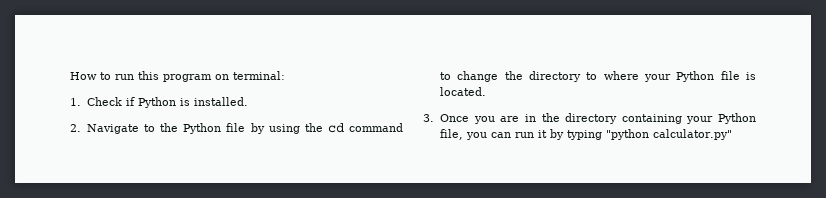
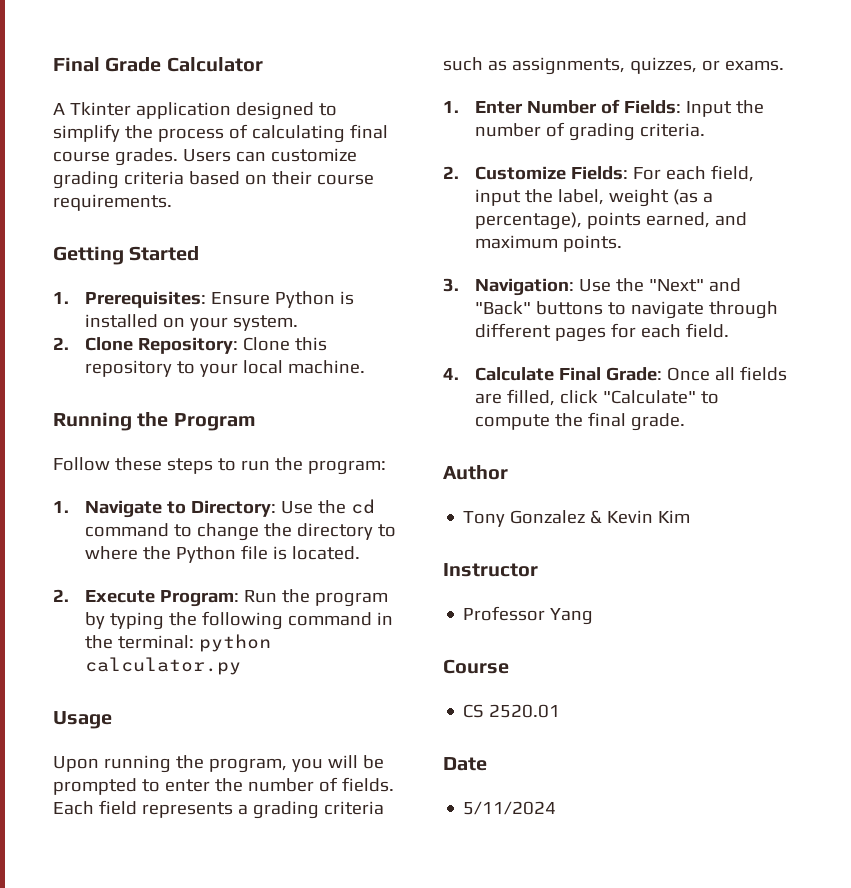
[70,71,285,82] [70,97,249,108] [70,123,300,134] How to run this program on terminal: // 1. Check if Python is installed. // 2. Navigate to the Python file by using -> [53,57,263,72] [53,102,337,120] [53,124,388,143] [53,148,357,166] [53,171,374,189] [53,194,172,211] [53,246,200,265] [53,291,354,308] [84,314,298,331] [53,337,327,354] [84,360,365,377] [53,412,256,431] [53,457,386,475] [53,500,313,518] Final Grade Calculator // A Tkinter application designed to simplify the process of calculating final course grades. Users can customize grading criteria based on their course requirements. // Getting Started // 1. Prerequisites: Ensure Python is installed on your system. // 2. Clone Repository: Clone this repository to your local machine. // Running the Program // Follow these steps to run the program: // 1. Navigate to Directory: Use
[644,74,672,82] your -> [142,546,171,560] the
[423,113,756,124] [440,129,733,140] 3. Once you are in the directory containing your Python file, you can run it by typing "python calculator.py" -> [53,589,388,607] [84,611,393,630] [84,634,271,652] [84,657,241,675] [53,711,112,729] [53,755,384,773] [53,777,394,795] [53,800,384,819] [443,57,784,75] [443,99,764,117] [474,122,705,141] [443,165,754,182] [474,189,713,207] [474,212,747,230] [474,235,622,252] [443,278,741,296] [474,301,778,319] [474,323,729,342] [443,366,787,381] [474,389,719,406] [474,412,685,431] [443,465,508,480] [463,510,691,527] [443,563,538,577] [463,606,594,625] [443,659,509,674] [463,704,561,718] [443,757,487,771] [463,801,557,815] 2. Execute Program: Run the program by typing the following command in the terminal: python calculator.py // Usage // Upon running the program, you will be prompted to enter the number of fields. Each field represents a grading criteria such as assignments, quizzes, or exams. // 1. Enter Number of Fields: Input the number of grading criteria. // 2. Customize Fields: For each field, input the label, weight (as a percentage), points earned, and maximum points. // 3. Navigation: Use the "Next" and "Back" buttons to navigate through different pages for each field. // 4. Calculate Final Grade: Once all fields are filled, click "Calculate" to compute the final grade. // Author // Tony Gonzalez & Kevin Kim // Instructor // Professor Yang // Course // CS 2520.01 // Date // 5/11/2024

